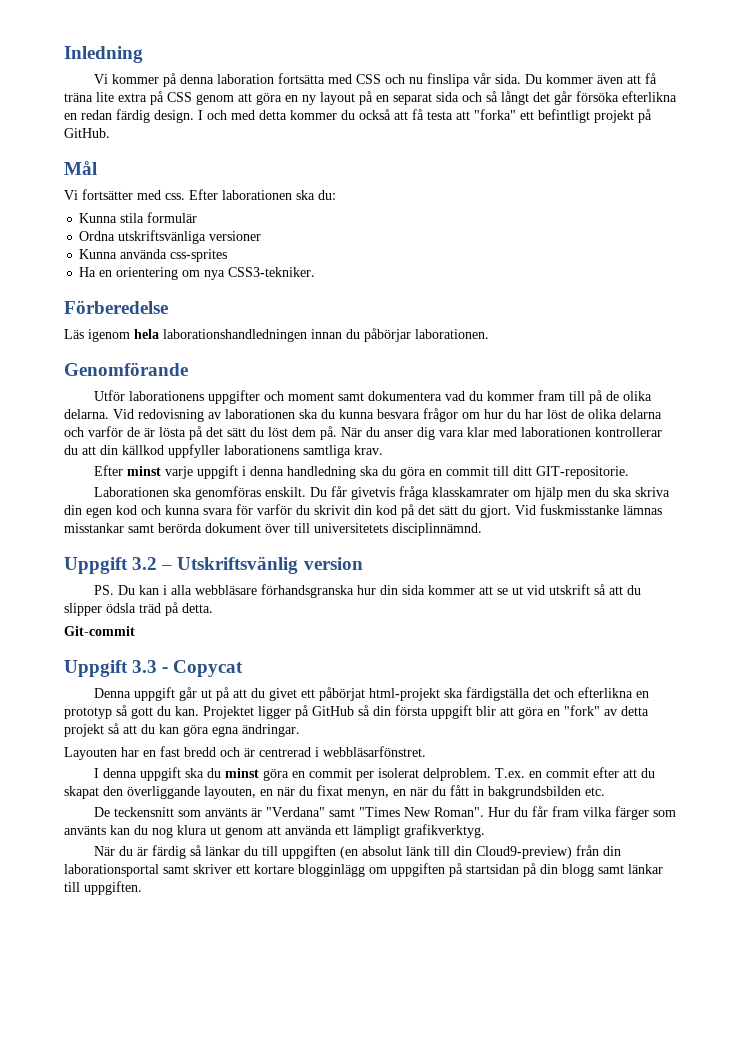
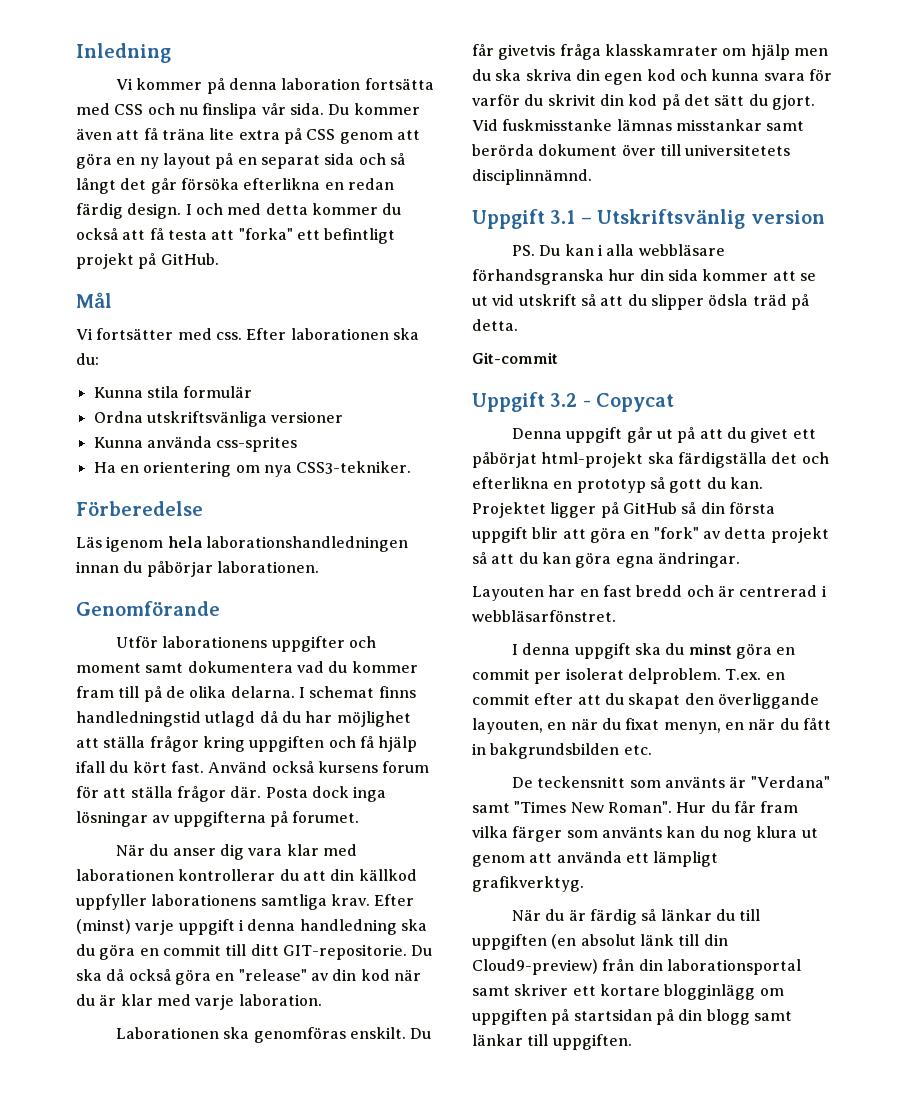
[113,408,662,422] [64,426,337,440] Vid redovisning av laborationen ska du kunna besvara frågor om hur du har löst de olika delarna och varför de är lösta på det sätt du löst dem på. -> [298,686,416,698] [76,711,411,727] [76,736,418,752] [76,761,430,773] [76,786,387,802] [76,811,360,827] I schemat finns handledningstid utlagd då du har möjlighet att ställa frågor kring uppgiften och få hjälp ifall du kört fast. Använd också kursens forum för att ställa frågor där. Posta dock inga lösningar av uppgifterna på forumet. //
[93,465,161,476] // Efter minst -> [374,894,415,906] [76,919,131,934] Efter (minst)
(629, 472) none -> [411,945,433,956] [76,969,421,985] [76,994,322,1010] Du ska då också göra en "release" av din kod när du är klar med varje laboration.
[132,557,158,570] 3.2 -> [550,210,576,224] 3.1
[132,660,158,673] 3.3 -> [550,393,578,407] 3.2

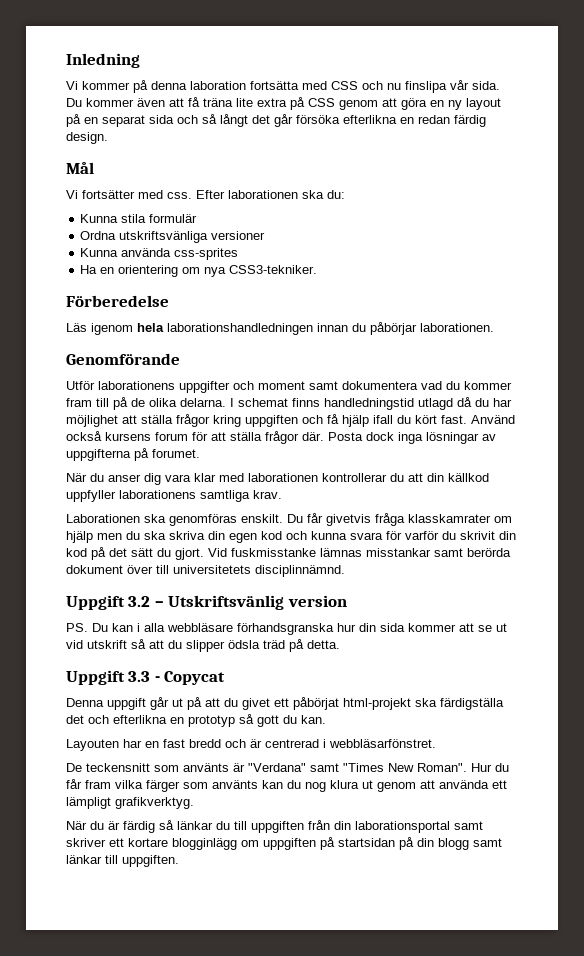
[185,203,402,215] [76,228,396,244] [76,253,219,269] I och med detta kommer du också att få testa att "forka" ett befintligt projekt på GitHub. -> (108, 138) none
[374,894,415,906] [76,919,427,935] [76,944,433,960] [76,969,421,985] [76,994,322,1010] Efter (minst) varje uppgift i denna handledning ska du göra en commit till ditt GIT-repositorie. Du ska då också göra en "release" av din kod när du är klar med varje laboration. -> (282, 494) none
[550,210,576,224] 3.1 -> [128,596,151,607] 3.2
[472,352,558,364] [472,392,578,412] // Git-commit // Uppgift 3.2 -> [66,670,151,685] // Uppgift 3.3
[472,502,775,518] [472,527,829,543] [472,552,740,568] Projektet ligger på GitHub så din första uppgift blir att göra en "fork" av detta projekt så att du kan göra egna ändringar. -> (326, 719) none
[512,643,796,659] [472,668,785,684] [472,693,819,709] [472,718,831,734] [472,743,652,759] // I denna uppgift ska du minst göra en commit per isolerat delproblem. T.ex. en commit efter att du skapat den överliggande layouten, en när du fixat menyn, en när du fått in bakgrundsbilden etc. -> (436, 743) none
[551,934,728,949] [472,959,598,975] (en absolut länk till din Cloud9-preview) -> (304, 827) none

